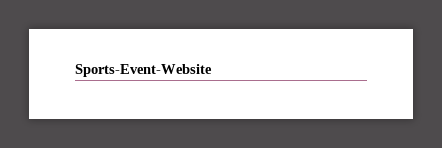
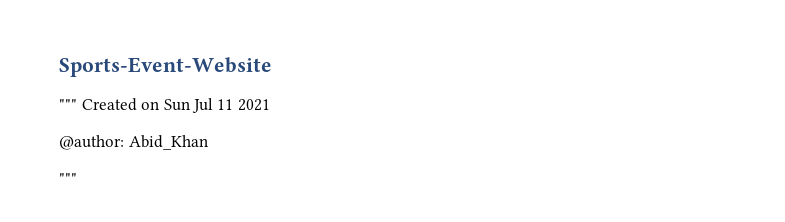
(212, 70) none -> [59,98,270,113] [59,135,208,150] [59,173,77,184] // """ Created on Sun Jul 11 2021 // @author: Abid_Khan // """

